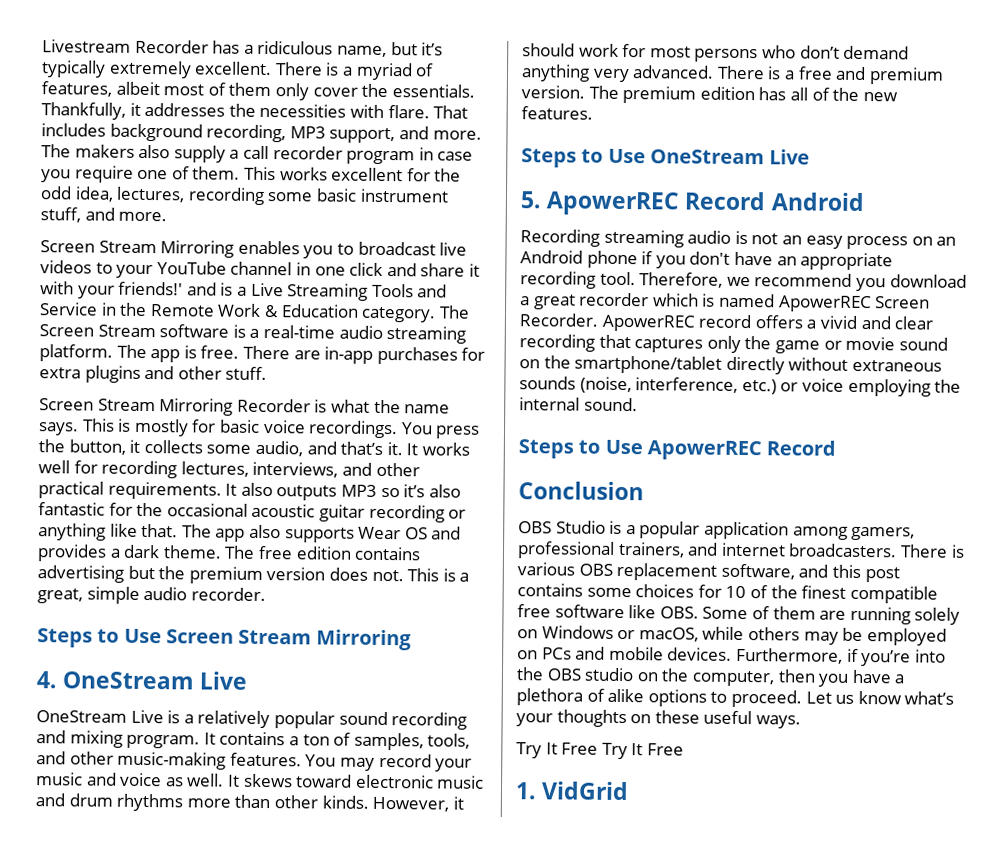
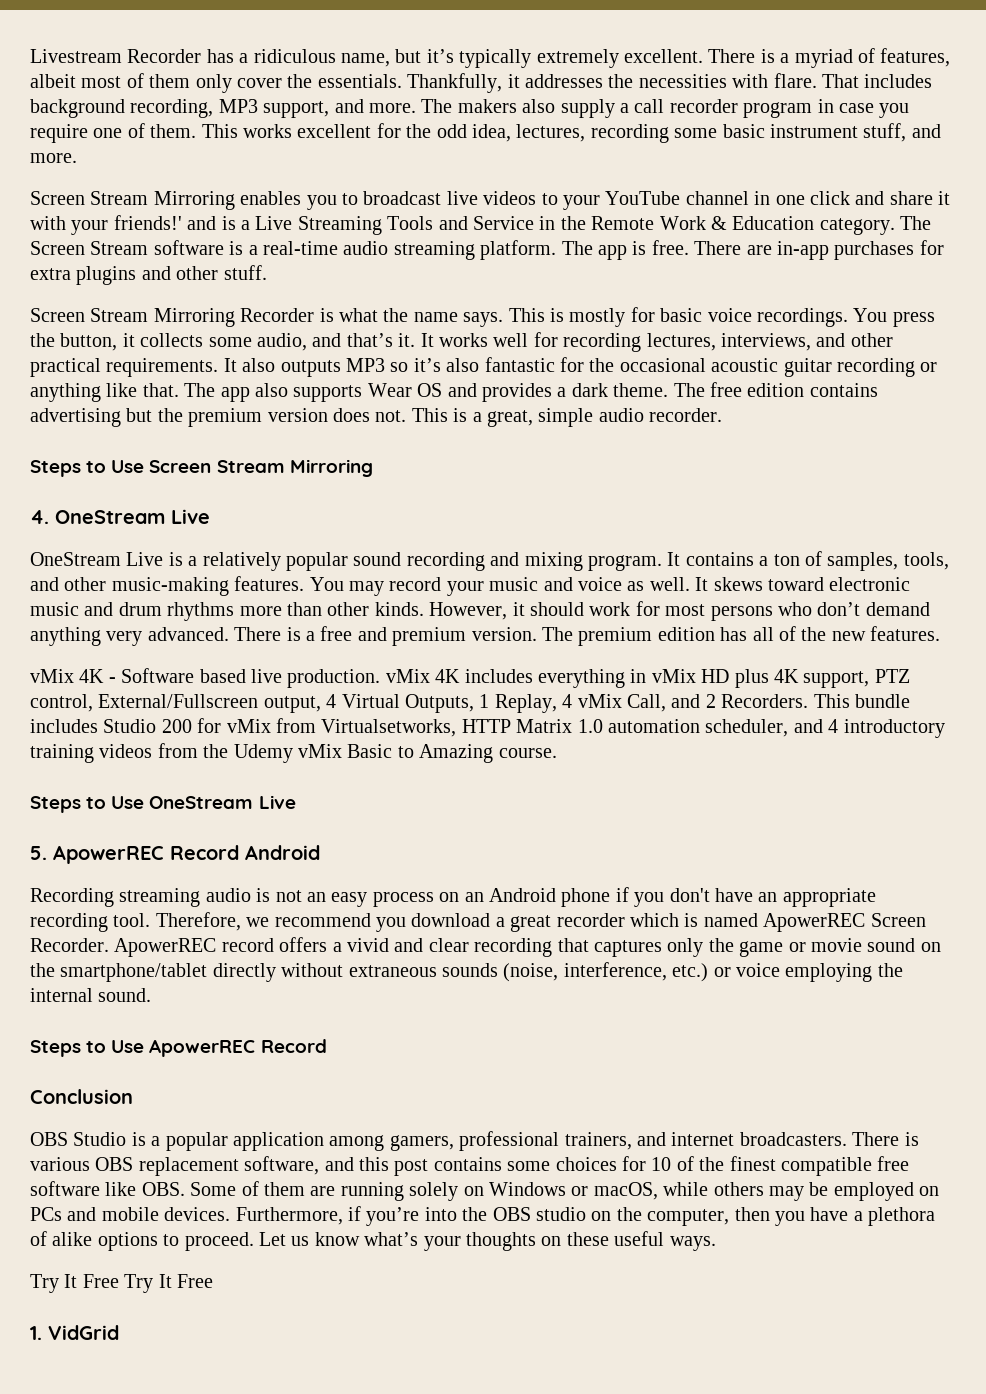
(593, 113) none -> [30,668,910,688] [30,694,910,713] [30,718,945,738] [30,743,557,763] // vMix 4K - Software based live production. vMix 4K includes everything in vMix HD plus 4K support, PTZ control, External/Fullscreen output, 4 Virtual Outputs, 1 Replay, 4 vMix Call, and 2 Recorders. This bundle includes Studio 200 for vMix from Virtualsetworks, HTTP Matrix 1.0 automation scheduler, and 4 introductory training videos from the Udemy vMix Basic to Amazing course.

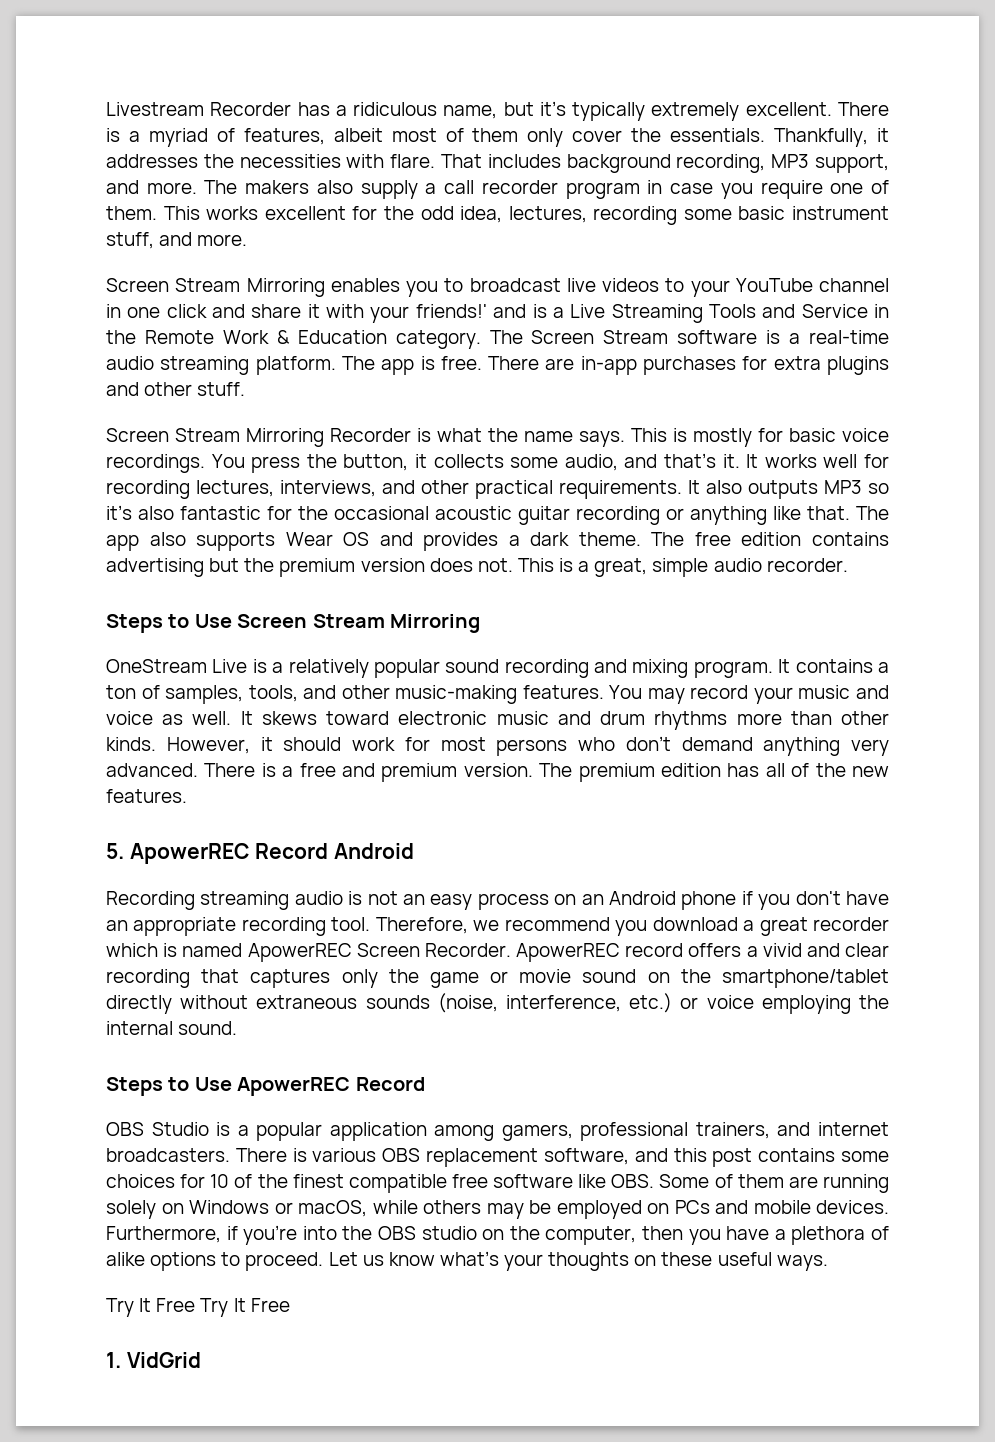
[30,509,210,524] // 4. OneStream Live -> (480, 623) none
[30,668,910,688] [30,694,910,713] [30,718,945,738] [30,743,557,763] [30,795,296,813] // vMix 4K - Software based live production. vMix 4K includes everything in vMix HD plus 4K support, PTZ control, External/Fullscreen output, 4 Virtual Outputs, 1 Replay, 4 vMix Call, and 2 Recorders. This bundle includes Studio 200 for vMix from Virtualsetworks, HTTP Matrix 1.0 automation scheduler, and 4 introductory training videos from the Udemy vMix Basic to Amazing course. // Steps to Use OneStream Live -> (187, 796) none
[30,1089,133,1104] // Conclusion -> (425, 1084) none

